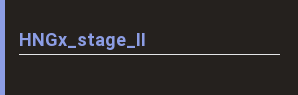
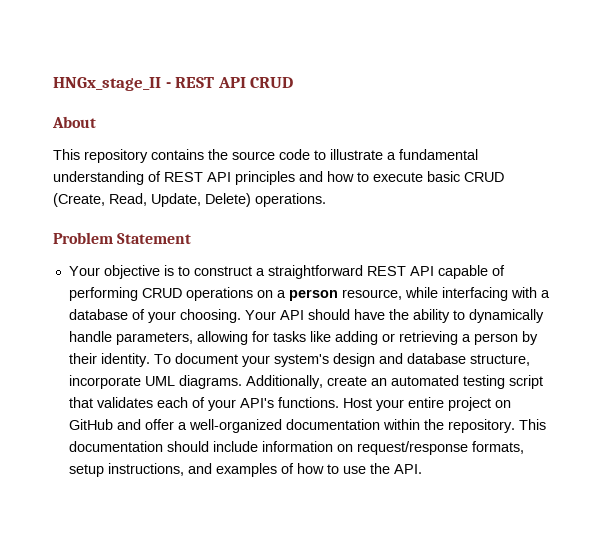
(146, 41) none -> [165,77,294,88] [52,116,96,128] [53,149,478,163] [53,171,504,185] [53,193,326,207] [53,232,192,244] [68,265,505,279] [68,287,550,301] [68,309,544,323] [68,331,538,345] [68,353,530,367] [68,375,543,389] [68,397,511,411] [68,419,546,433] [68,441,524,455] [68,463,422,477] - REST API CRUD // About // This repository contains the source code to illustrate a fundamental understanding of REST API principles and how to execute basic CRUD (Create, Read, Update, Delete) operations. // Problem Statement // Your objective is to construct a straightforward REST API capable of performing CRUD operations on a person resource, while interfacing with a database of your choosing. Your API should have the ability to dynamically handle parameters, allowing for tasks like adding or retrieving a person by their identity. To document your system's design and database structure, incorporate UML diagrams. Additionally, create an automated testing script that validates each of your API's functions. Host your entire project on GitHub and offer a well-organized documentation within the repository. This documentation should include information on request/response formats, setup instructions, and examples of how to use the API.

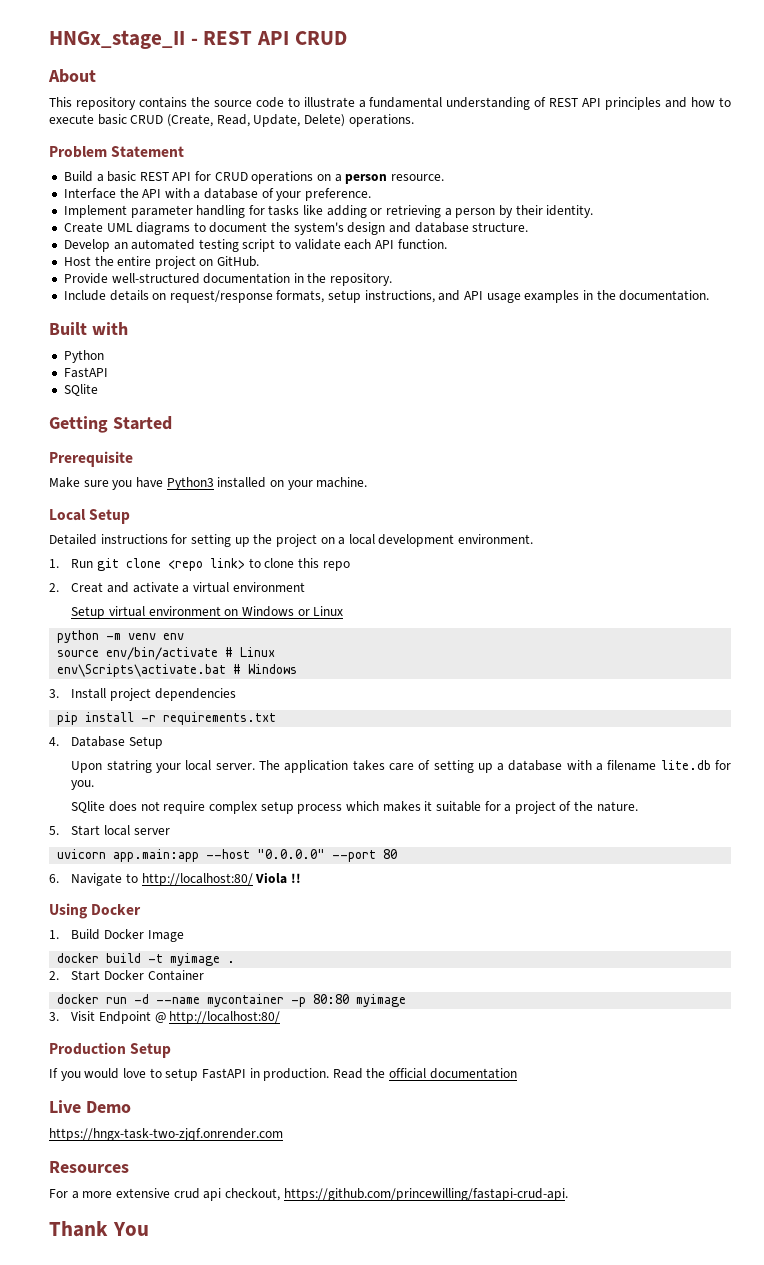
[68,265,505,279] [68,287,138,301] Your objective is to construct a straightforward REST API capable of performing -> [63,171,212,182] Build a basic REST API for
[341,287,508,301] resource, while interfacing -> [390,174,444,181] [63,188,162,199] resource. // Interface the API
[179,309,544,323] [68,331,248,345] choosing. Your API should have the ability to dynamically handle parameters, allowing -> [305,188,372,201] [63,205,246,218] preference. // Implement parameter handling
[153,353,530,367] [68,375,543,389] [68,397,511,411] [68,419,546,433] [68,441,333,452] To document your system's design and database structure, incorporate UML diagrams. Additionally, create an automated testing script that validates each of your API's functions. Host your entire project on GitHub and offer a well-organized documentation within the repository. This documentation should include information -> [63,222,529,235] [63,239,447,252] [63,256,260,269] [63,273,393,286] [63,290,149,301] // Create UML diagrams to document the system's design and database structure. // Develop an automated testing script to validate each API function. // Host the entire project on GitHub. // Provide well-structured documentation in the repository. // Include details
[215,463,422,477] examples of how to use the API. -> [464,290,710,303] [49,322,128,335] [63,350,104,363] [63,367,108,378] [63,384,98,396] [49,416,172,433] [49,451,133,467] [49,477,368,490] [49,509,131,524] [49,534,534,547] [49,558,350,571] [49,582,305,593] [71,606,344,619] [57,630,185,643] [57,647,276,660] [57,664,298,677] [49,688,236,701] [57,712,277,725] [49,736,164,749] [71,760,732,773] [71,780,95,790] [71,801,638,814] [49,825,170,836] [57,849,398,862] [49,872,301,886] [49,903,142,919] [49,929,184,942] [57,953,236,966] [49,970,204,981] [57,994,407,1007] [49,1011,281,1024] [49,1042,172,1058] [49,1068,517,1081] [49,1100,131,1113] [49,1128,283,1141] [49,1161,129,1173] [49,1188,568,1201] [49,1221,149,1237] API usage examples in the documentation. // Built with // Python // FastAPI // SQlite // Getting Started // Prerequisite // Make sure you have Python3 installed on your machine. // Local Setup // Detailed instructions for setting up the project on a local development environment. // 1. Run git clone <repo link> to clone this repo // 2. Creat and activate a virtual environment // Setup virtual environment on Windows or Linux // python -m venv env // source env/bin/activate # Linux // env\Scripts\activate.bat # Windows // 3. Install project dependencies // pip install -r requirements.txt // 4. Database Setup // Upon statring your local server. The application takes care of setting up a database with a filename lite.db for you. // SQlite does not require complex setup process which makes it suitable for a project of the nature. // 5. Start local server // uvicorn app.main:app --host "0.0.0.0" --port 80 // 6. Navigate to http://localhost:80/ Viola !! // Using Docker // 1. Build Docker Image // docker build -t myimage . // 2. Start Docker Container // docker run -d --name mycontainer -p 80:80 myimage // 3. Visit Endpoint @ http://localhost:80/ // Production Setup // If you would love to setup FastAPI in production. Read the official documentation // Live Demo // https://hngx-task-two-zjqf.onrender.com // Resources // For a more extensive crud api checkout, https://github.com/princewilling/fastapi-crud-api. // Thank You

